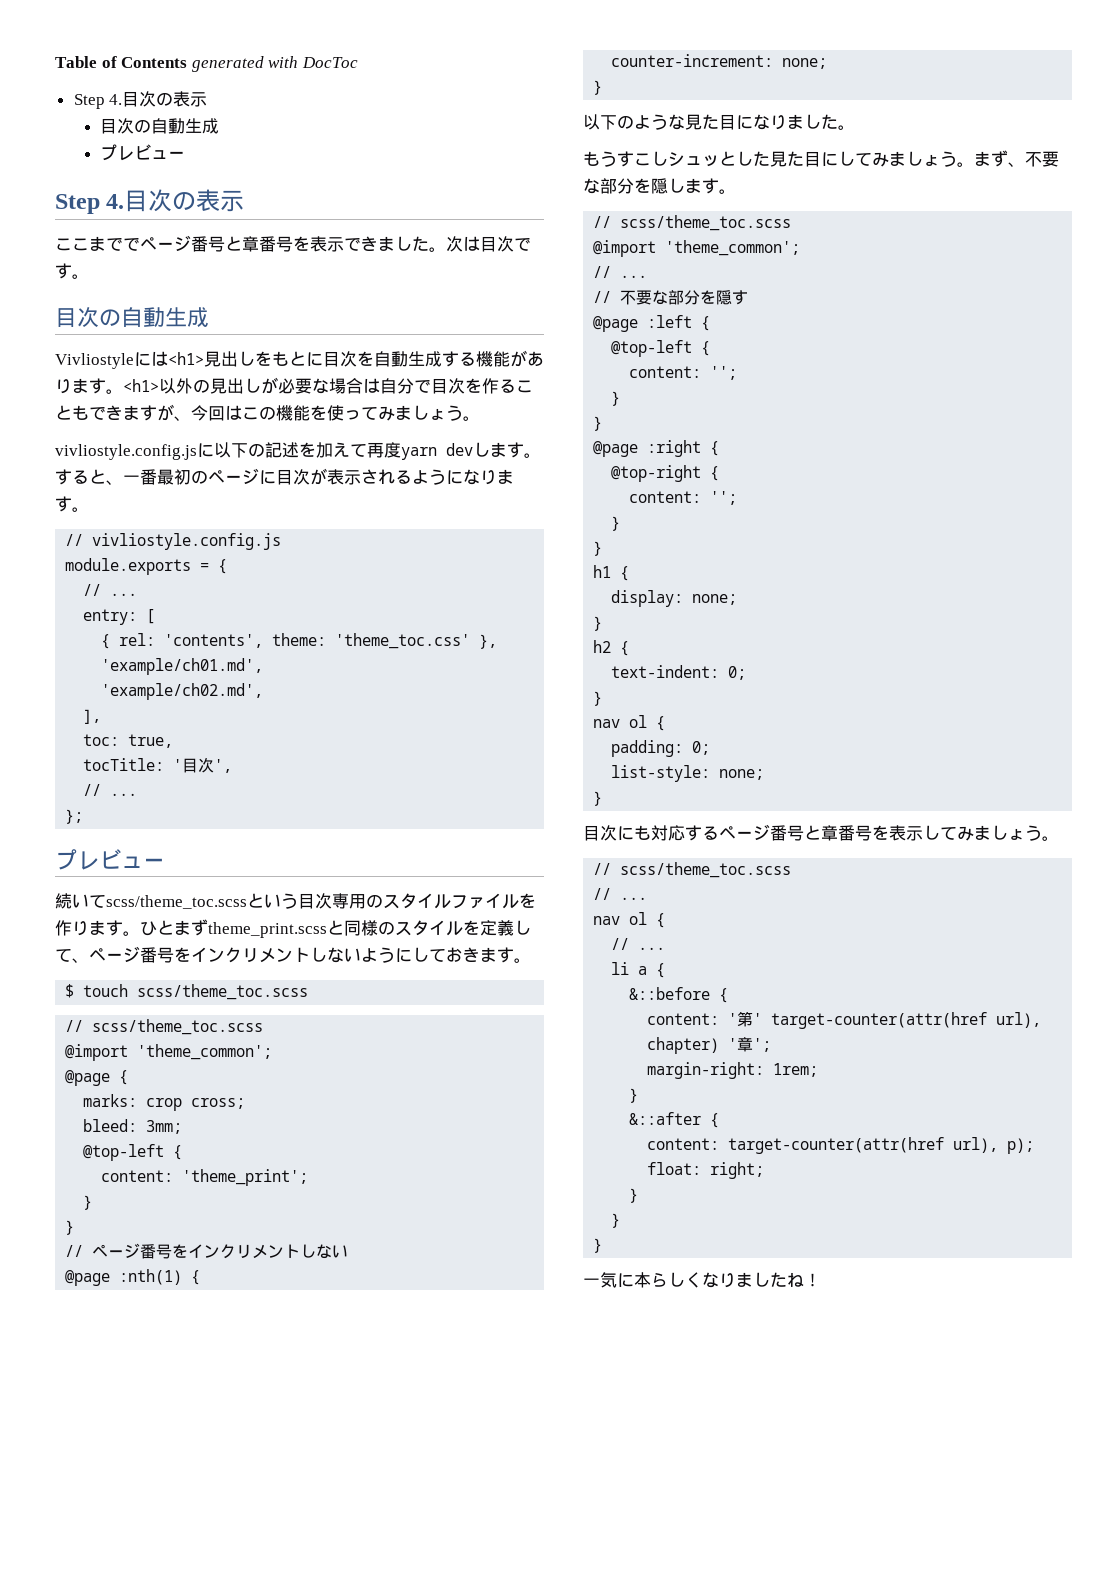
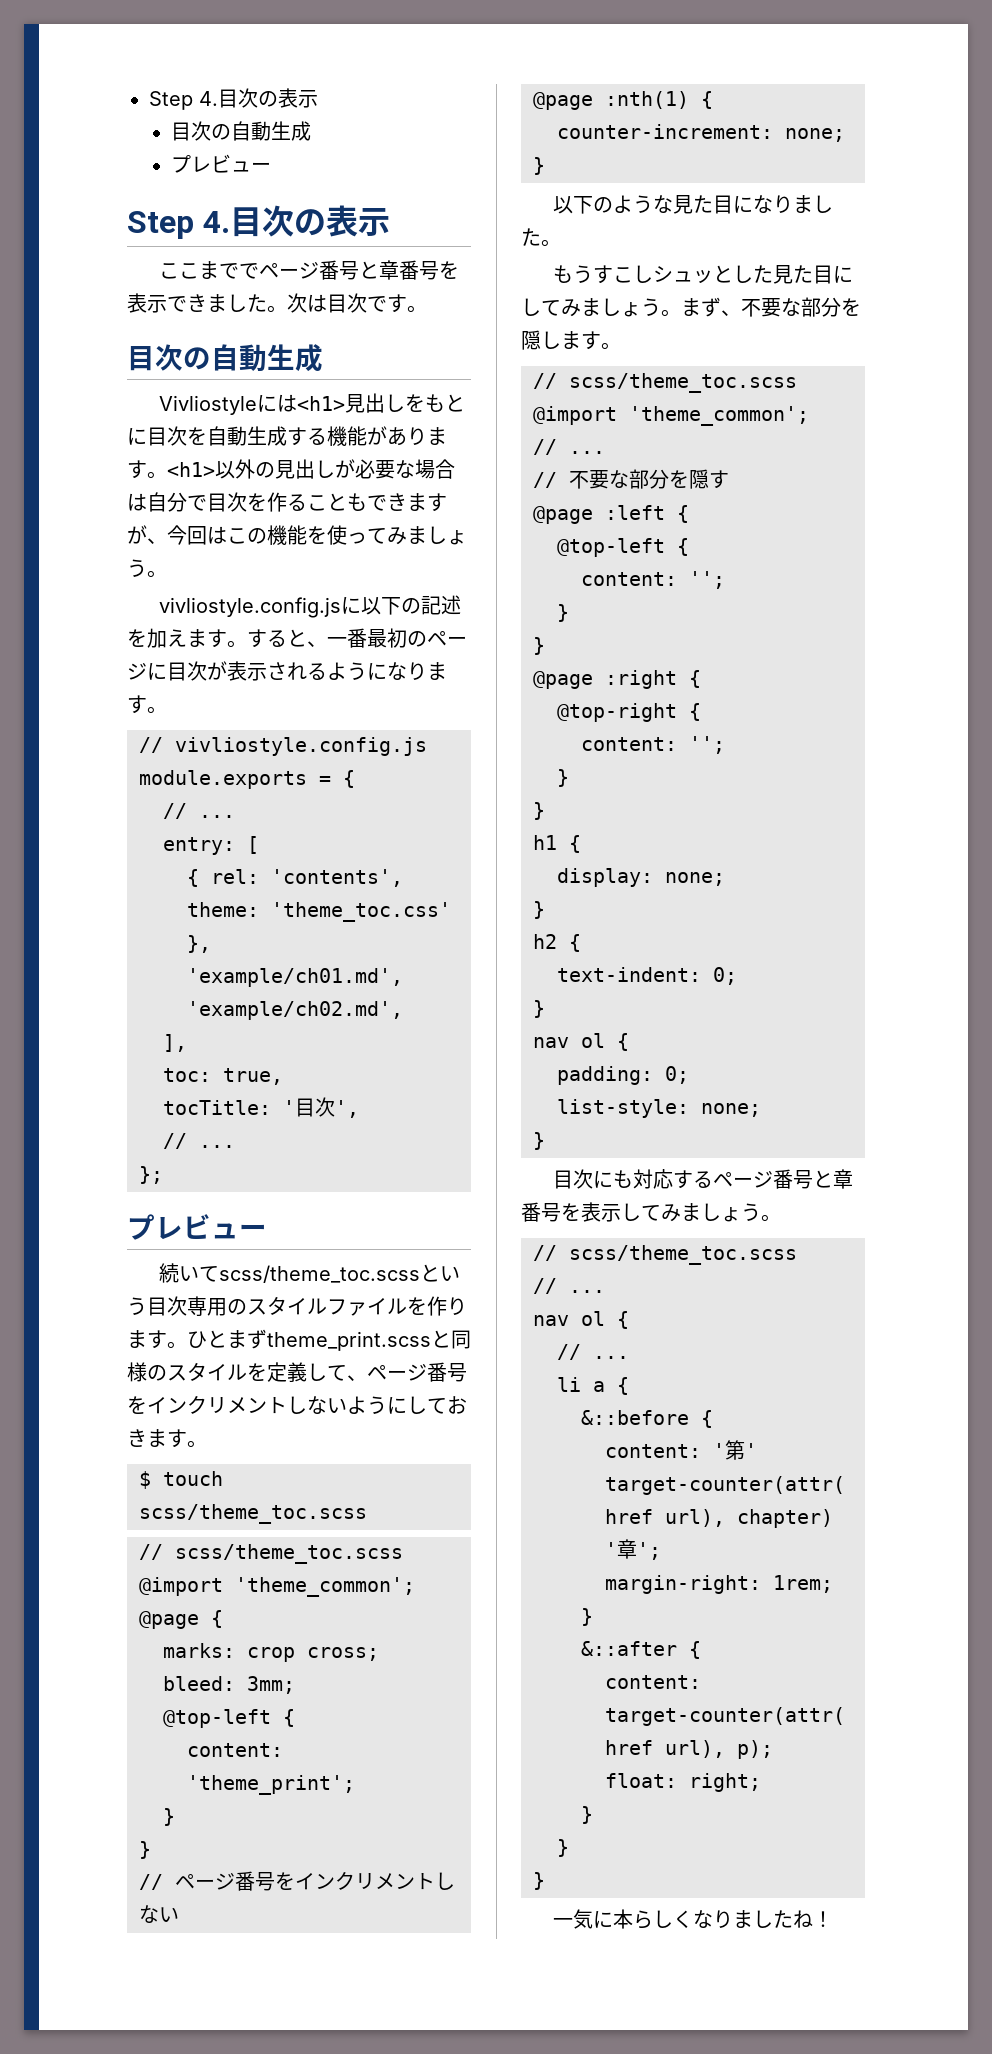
[55,56,358,72] Table of Contents generated with DocToc // -> (149, 100) none
[350,442,490,460] て再度yarn devし -> (187, 638) none

